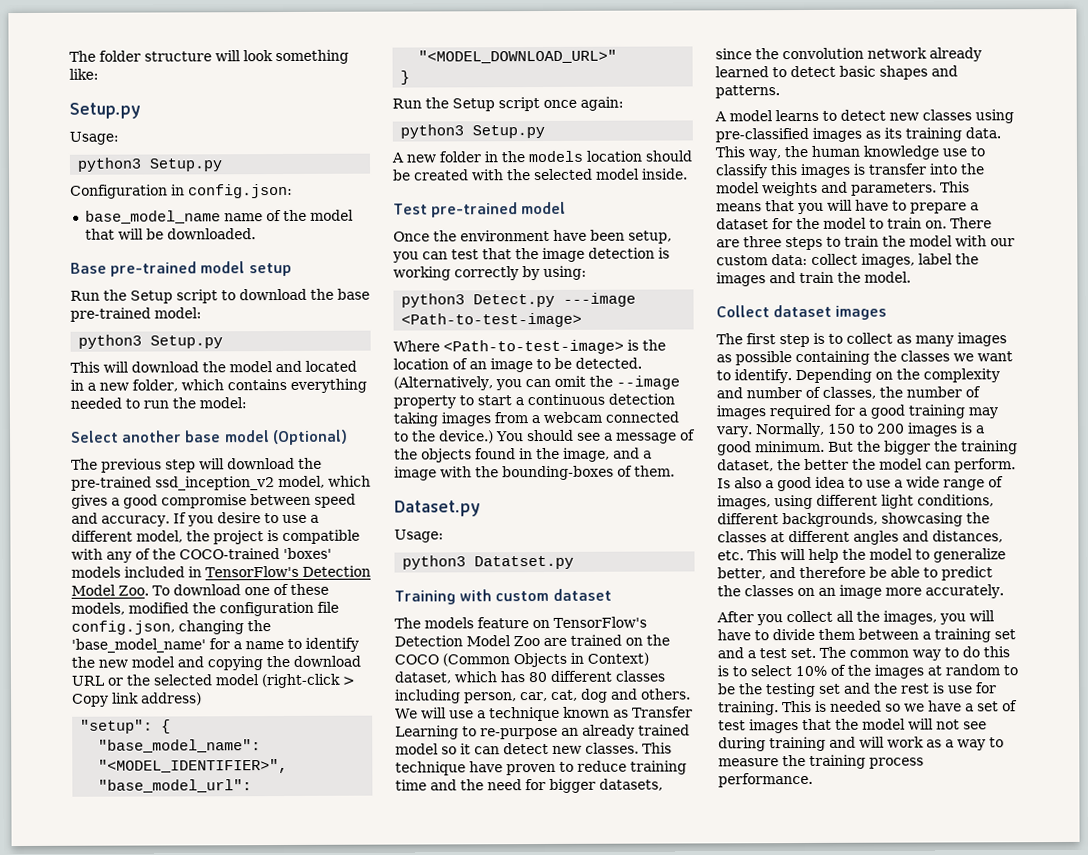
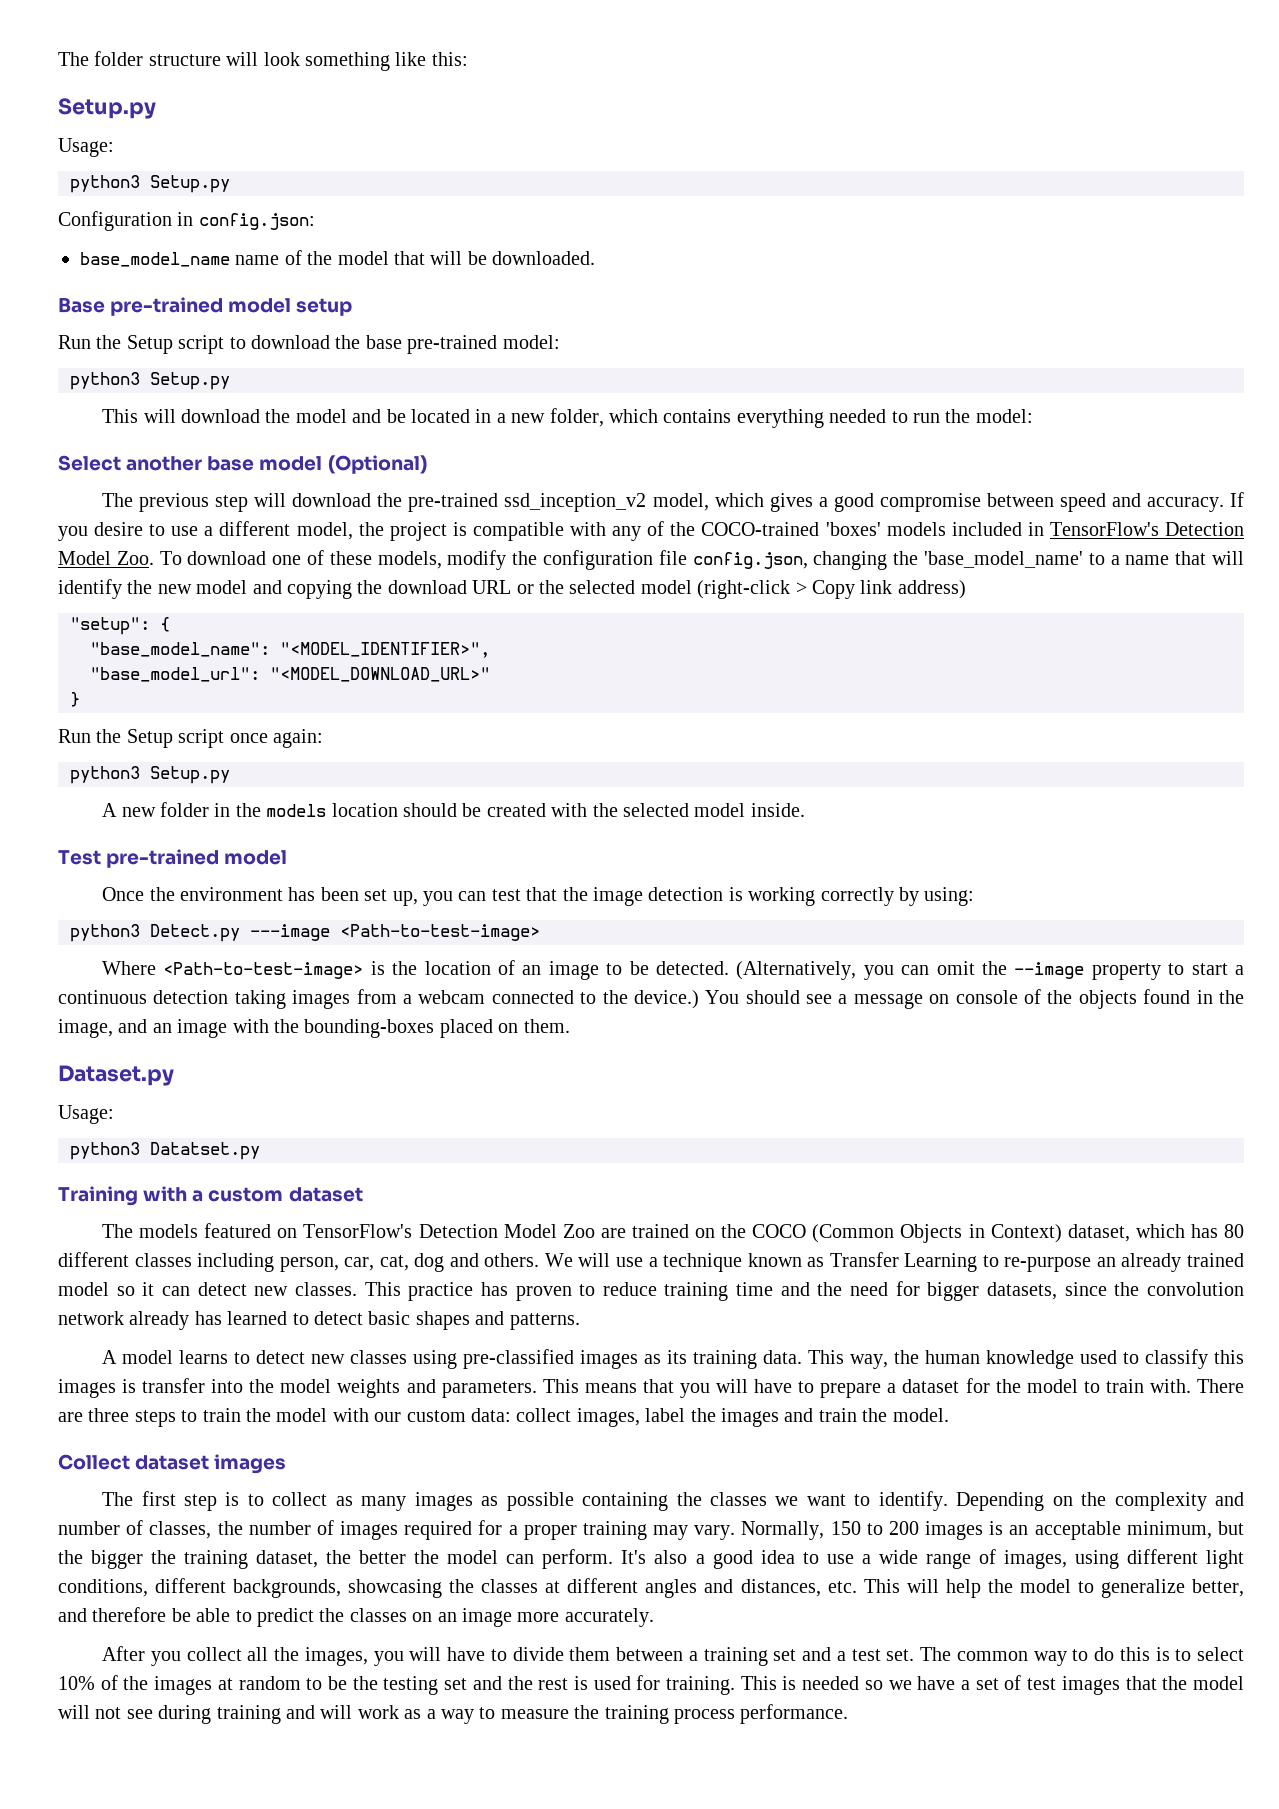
[69,68,99,80] like: -> [395,52,468,66] like this:
(302, 366) none -> [386,409,406,423] be
[128,602,189,614] modified -> [447,550,507,570] modify
[209,638,230,650] for -> [1088,553,1105,565] to
[287,638,302,649] to -> [1175,551,1244,565] that will
[553,229,672,244] have been setup, -> [288,887,418,906] has been set up,
(677, 438) none -> [929,990,1018,1004] on console
[643,450,652,459] a -> [152,1023,172,1033] an
[617,465,633,477] of -> [439,1019,519,1038] placed on
(493, 595) none -> [192,1190,204,1202] a
[477,617,529,629] feature -> [204,1223,272,1238] featured
[395,761,503,776] technique have -> [408,1282,508,1301] practice has
(982, 54) none -> [194,1311,222,1325] has
[941,148,967,157] use -> [1080,1350,1118,1364] used
[925,220,947,229] on. -> [1149,1379,1191,1393] with.
[870,404,905,419] good -> [523,1525,577,1540] proper
[974,425,985,434] [717,440,854,456] a good minimum. But -> [1009,1521,1244,1540] an acceptable minimum, but
[717,478,731,489] Is -> [621,1550,647,1564] It's
[947,685,973,694] use -> [593,1676,631,1690] used

